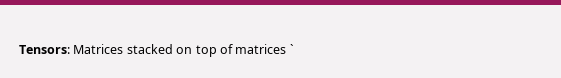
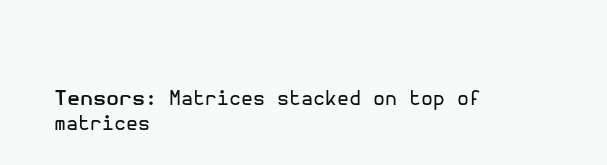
[289,44,294,54] ` -> (150, 122) none

